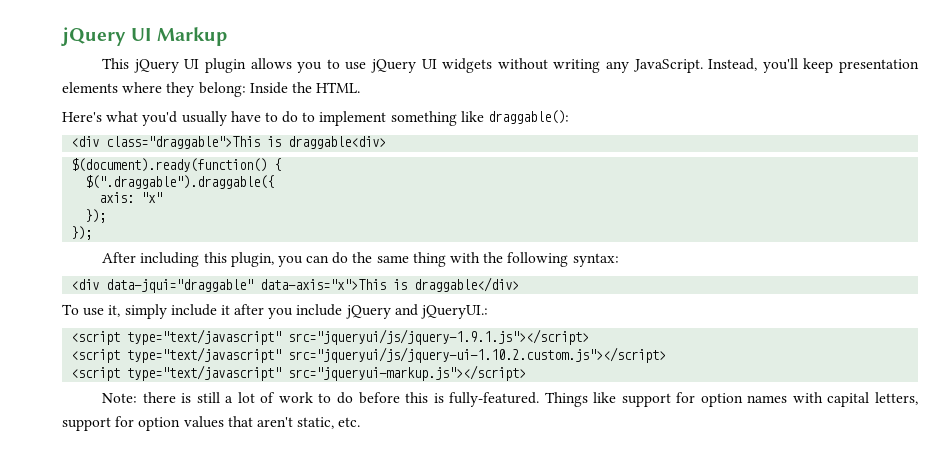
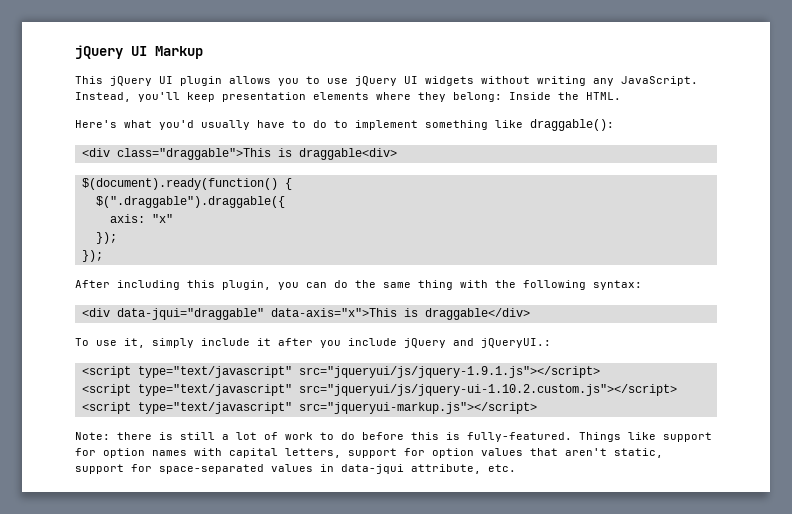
(335, 423) none -> [75,464,481,474] support for space-separated values in data-jqui attribute,

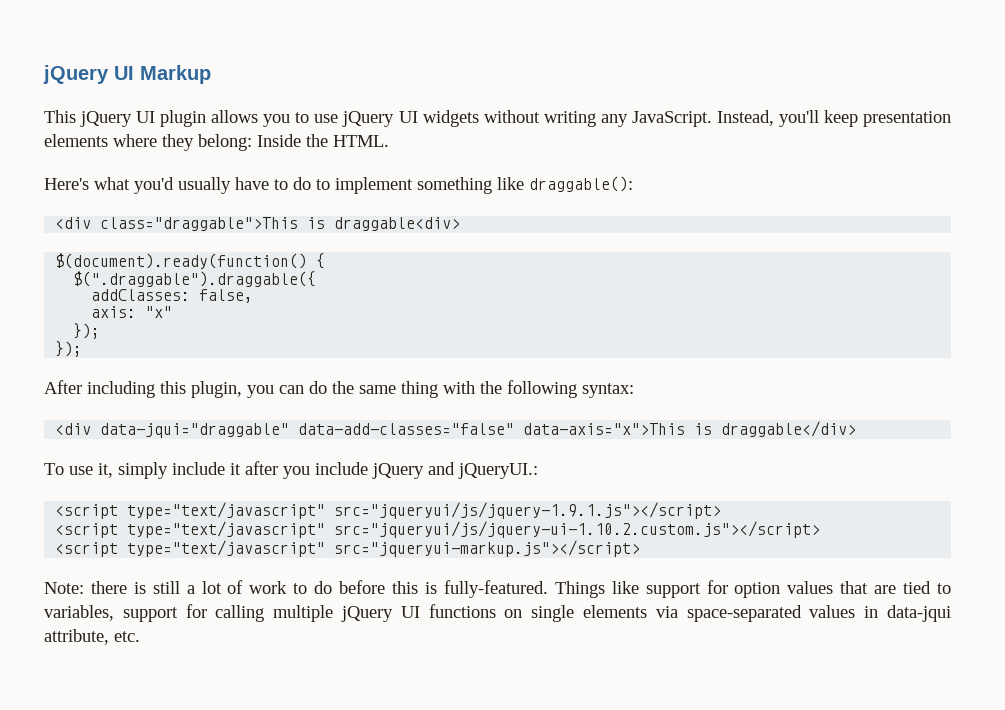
(285, 202) none -> [91,289,254,303] // addClasses: false,
(264, 314) none -> [298,423,515,435] data-add-classes="false"
[152,448,663,458] [75,464,152,474] names with capital letters, support for option values that aren't static, support for -> [787,581,952,594] [44,604,678,622] values that are tied to variables, support for calling multiple jQuery UI functions on single elements via

